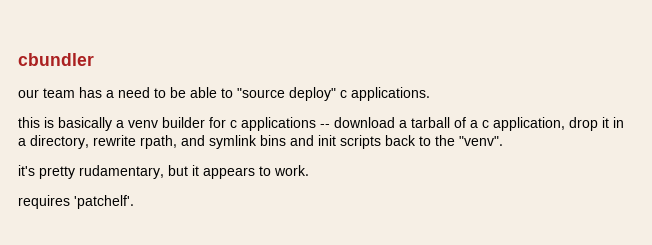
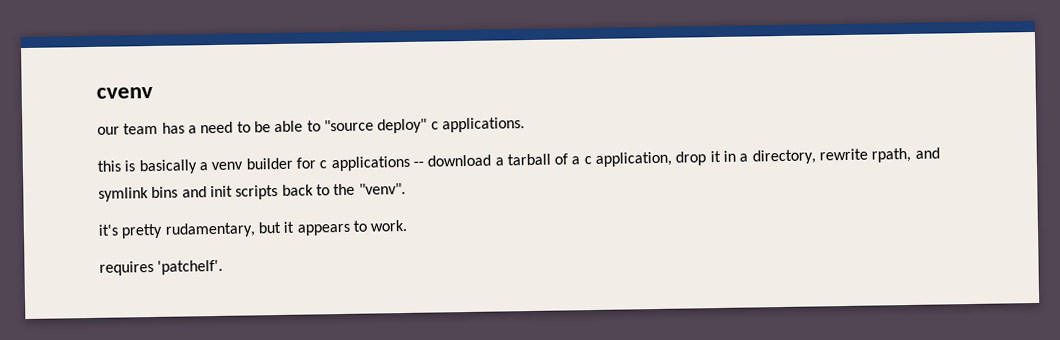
[18,53,94,66] cbundler -> [96,86,153,99] cvenv

